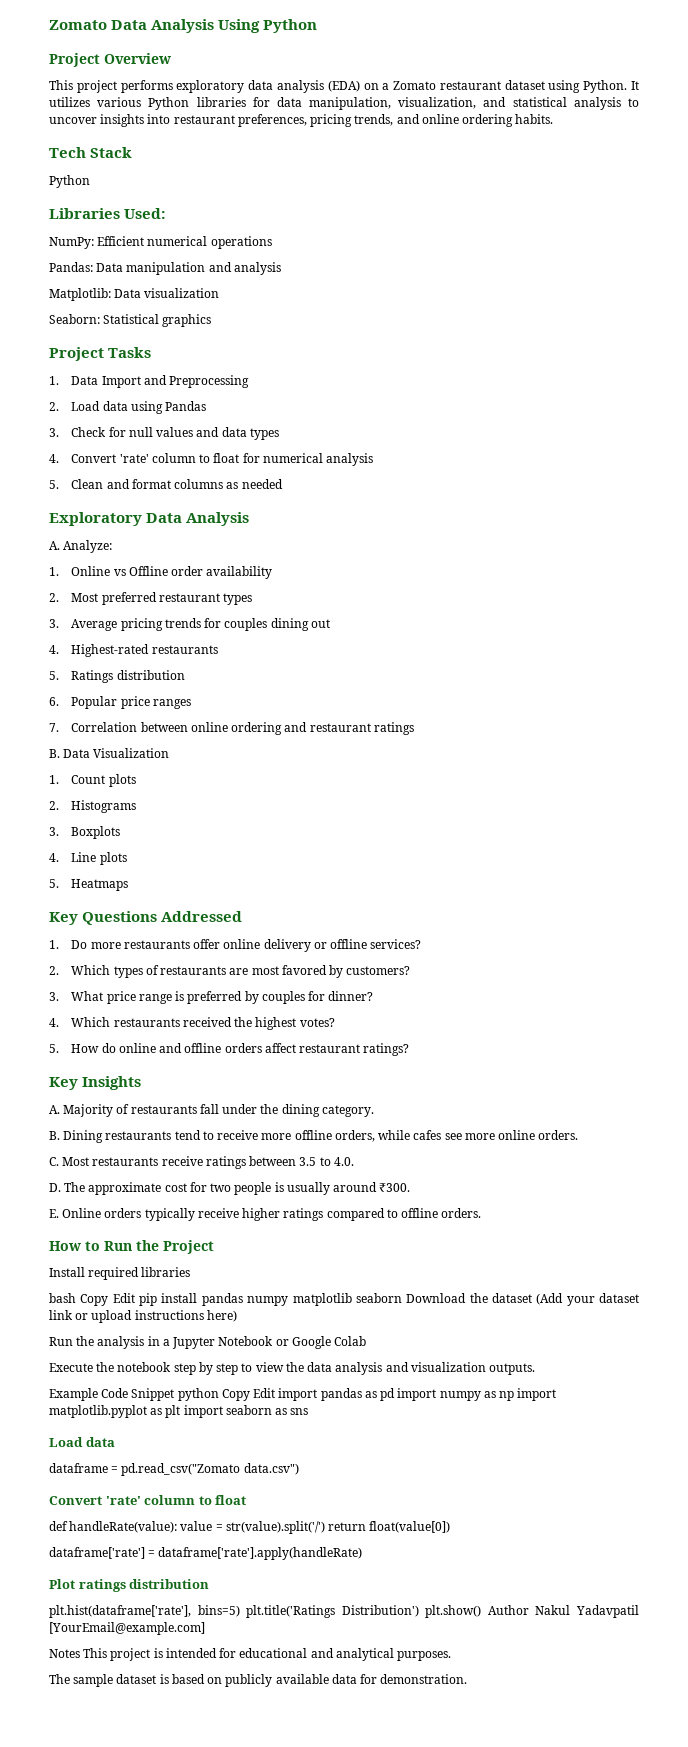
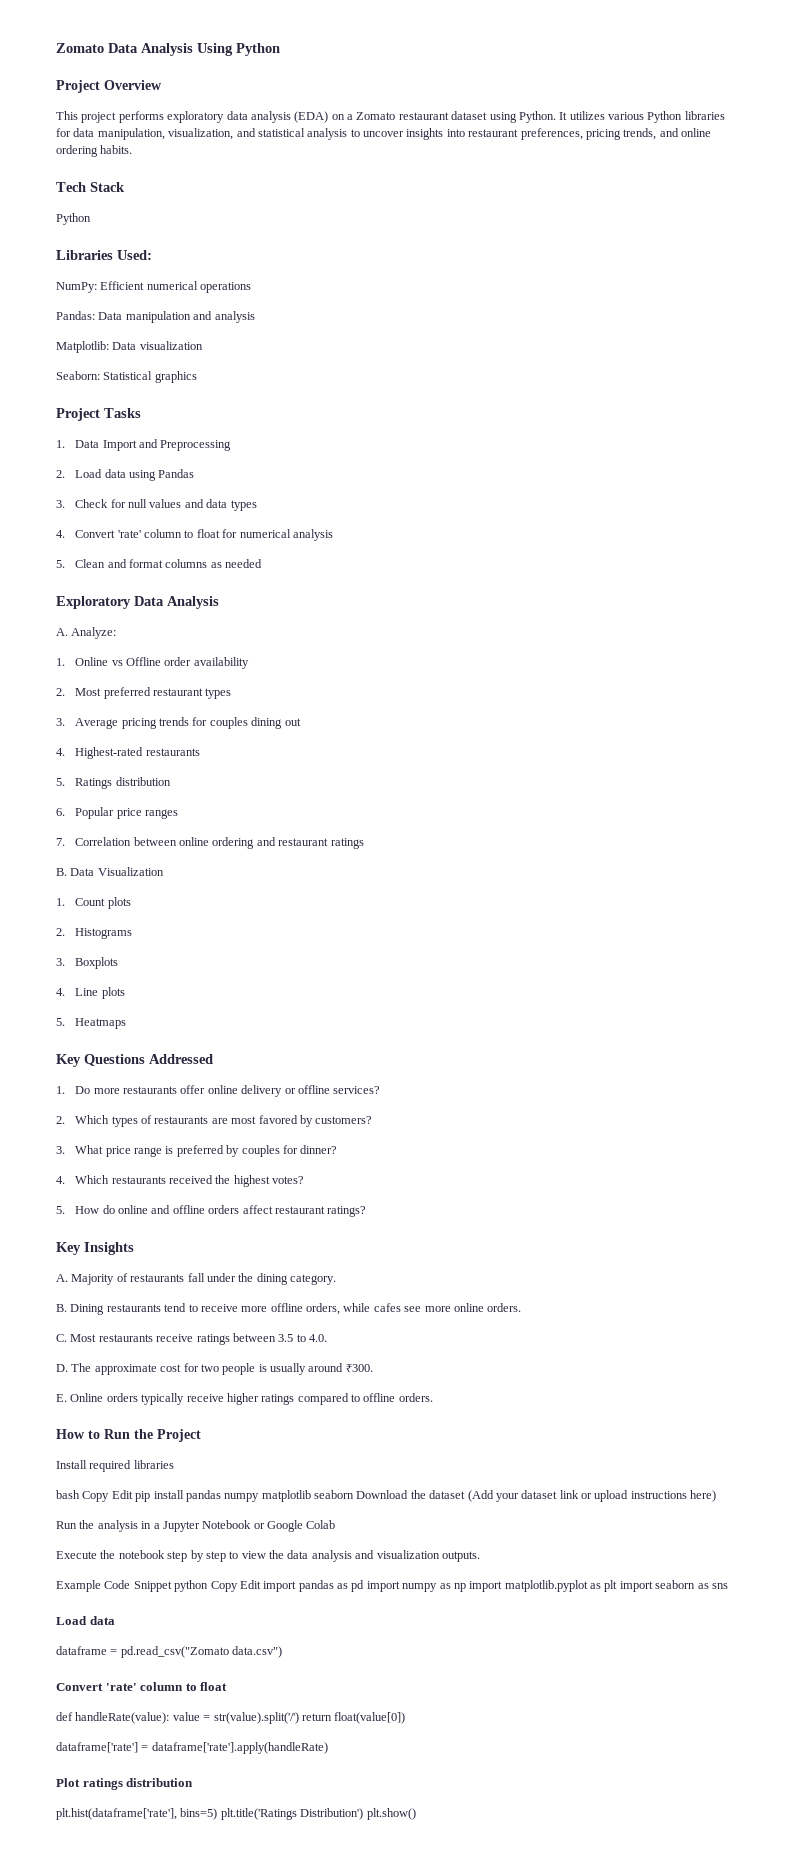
[487,1605,639,1618] [49,1622,205,1635] [49,1648,452,1661] [49,1674,468,1687] Author Nakul Yadavpatil [YourEmail@example.com] // Notes This project is intended for educational and analytical purposes. // The sample dataset is based on publicly available data for demonstration. -> (416, 1814) none

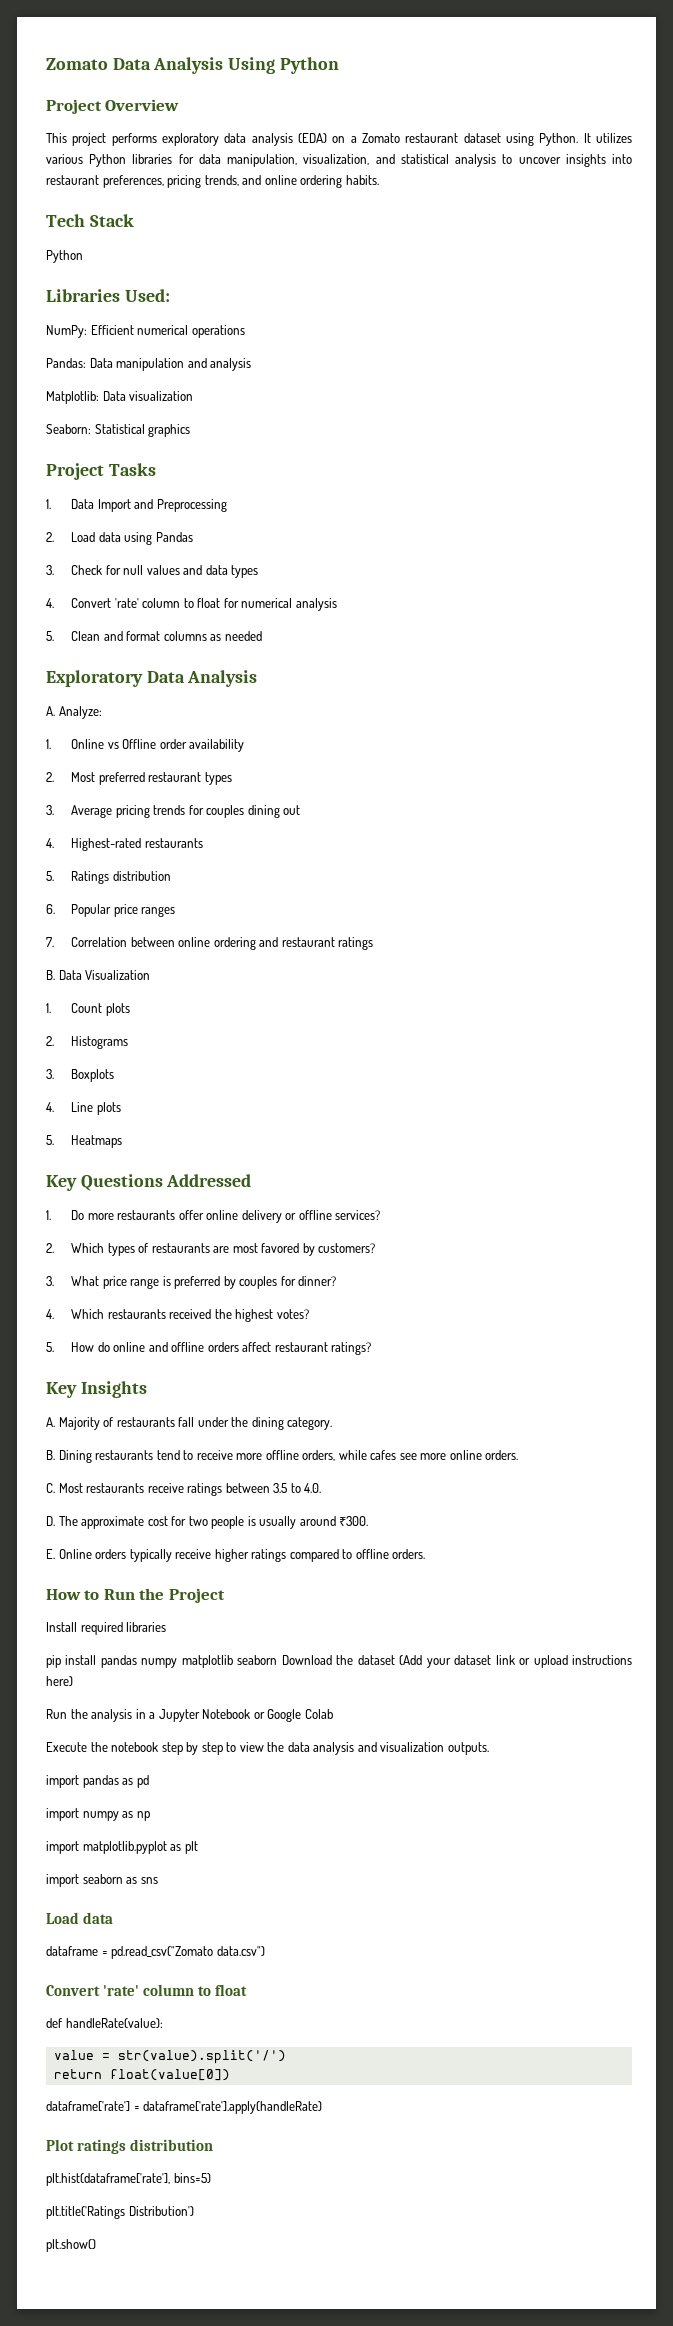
[56,1490,133,1502] bash Copy Edit -> (167, 1627) none
[56,1580,261,1592] Example Code Snippet python Copy Edit -> (489, 1748) none
(365, 1586) none -> (149, 1781) //
(466, 1587) none -> (150, 1816) //
(618, 1586) none -> (198, 1847) //
(170, 1718) none -> (163, 2023) //
(299, 1718) none -> (286, 2057) //
(218, 1814) none -> (211, 2178) //
(364, 1814) none -> (194, 2211) //

